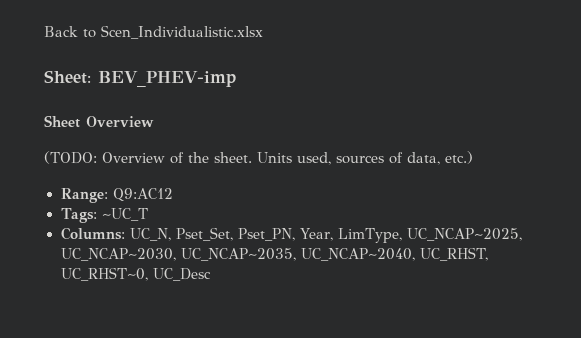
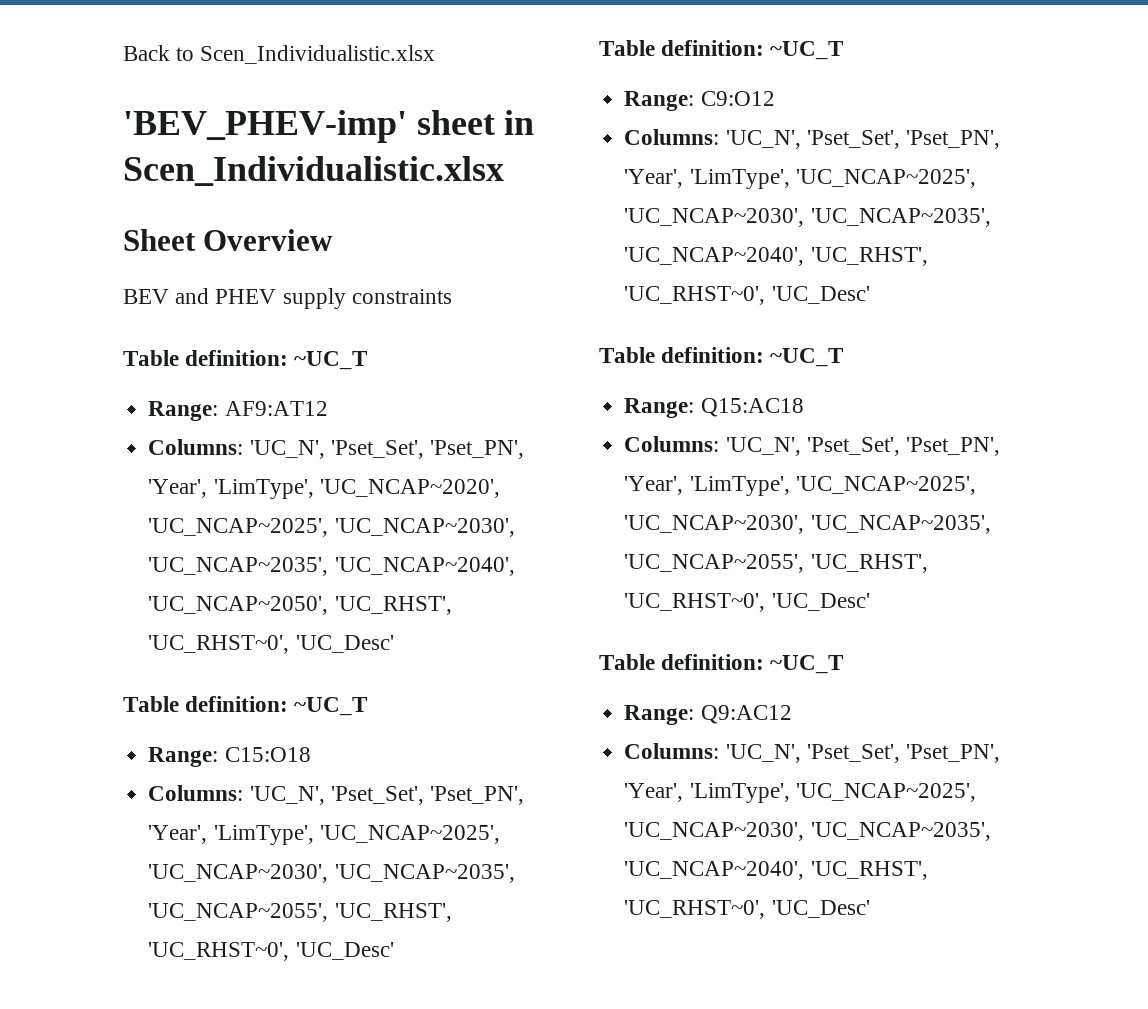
[44,70,236,87] [44,115,154,128] [44,151,473,165] Sheet: BEV_PHEV-imp // Sheet Overview // (TODO: Overview of the sheet. Units used, sources of data, etc.) -> [123,110,535,143] [123,156,504,186] [123,229,334,251] [123,288,452,309] [123,350,368,370] [148,401,328,421] [148,439,524,459] [148,479,500,499] [148,518,515,537] [148,557,515,576] [148,596,452,615] [148,635,394,654] [123,696,368,716] [148,747,311,767] [148,785,524,805] [148,825,500,845] [148,864,515,883] [148,903,452,922] [148,942,394,961] [599,40,844,60] [624,91,775,111] [624,129,1000,149] [624,169,976,189] [624,208,991,227] [624,247,928,266] [624,286,870,305] [599,347,844,367] [624,398,804,418] [624,436,1000,456] [624,476,976,496] [624,515,991,534] [624,554,928,573] [624,593,870,612] [599,654,844,674] 'BEV_PHEV-imp' sheet in Scen_Individualistic.xlsx // Sheet Overview // BEV and PHEV supply constraints // Table definition: ~UC_T // Range: AF9:AT12 // Columns: 'UC_N', 'Pset_Set', 'Pset_PN', 'Year', 'LimType', 'UC_NCAP~2020', 'UC_NCAP~2025', 'UC_NCAP~2030', 'UC_NCAP~2035', 'UC_NCAP~2040', 'UC_NCAP~2050', 'UC_RHST', 'UC_RHST~0', 'UC_Desc' // Table definition: ~UC_T // Range: C15:O18 // Columns: 'UC_N', 'Pset_Set', 'Pset_PN', 'Year', 'LimType', 'UC_NCAP~2025', 'UC_NCAP~2030', 'UC_NCAP~2035', 'UC_NCAP~2055', 'UC_RHST', 'UC_RHST~0', 'UC_Desc' // Table definition: ~UC_T // Range: C9:O12 // Columns: 'UC_N', 'Pset_Set', 'Pset_PN', 'Year', 'LimType', 'UC_NCAP~2025', 'UC_NCAP~2030', 'UC_NCAP~2035', 'UC_NCAP~2040', 'UC_RHST', 'UC_RHST~0', 'UC_Desc' // Table definition: ~UC_T // Range: Q15:AC18 // Columns: 'UC_N', 'Pset_Set', 'Pset_PN', 'Year', 'LimType', 'UC_NCAP~2025', 'UC_NCAP~2030', 'UC_NCAP~2035', 'UC_NCAP~2055', 'UC_RHST', 'UC_RHST~0', 'UC_Desc' // Table definition: ~UC_T
[60,208,149,223] [60,227,523,243] [60,247,489,261] [60,267,211,281] // Tags: ~UC_T // Columns: UC_N, Pset_Set, Pset_PN, Year, LimType, UC_NCAP~2025, UC_NCAP~2030, UC_NCAP~2035, UC_NCAP~2040, UC_RHST, UC_RHST~0, UC_Desc -> [624,743,1000,763] [624,783,976,803] [624,822,991,841] [624,861,928,880] [624,900,870,919] // Columns: 'UC_N', 'Pset_Set', 'Pset_PN', 'Year', 'LimType', 'UC_NCAP~2025', 'UC_NCAP~2030', 'UC_NCAP~2035', 'UC_NCAP~2040', 'UC_RHST', 'UC_RHST~0', 'UC_Desc'

